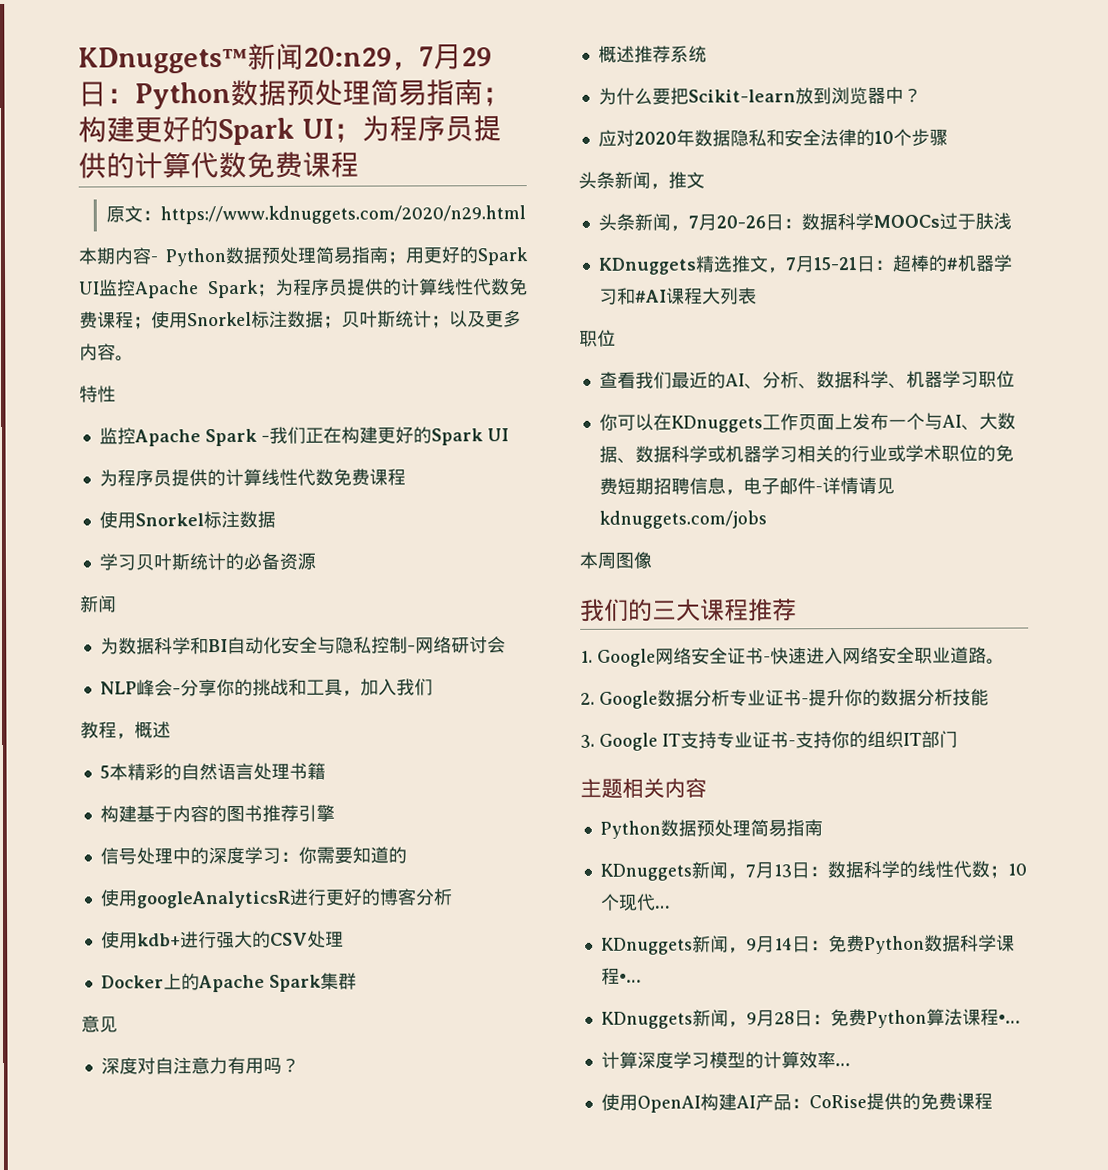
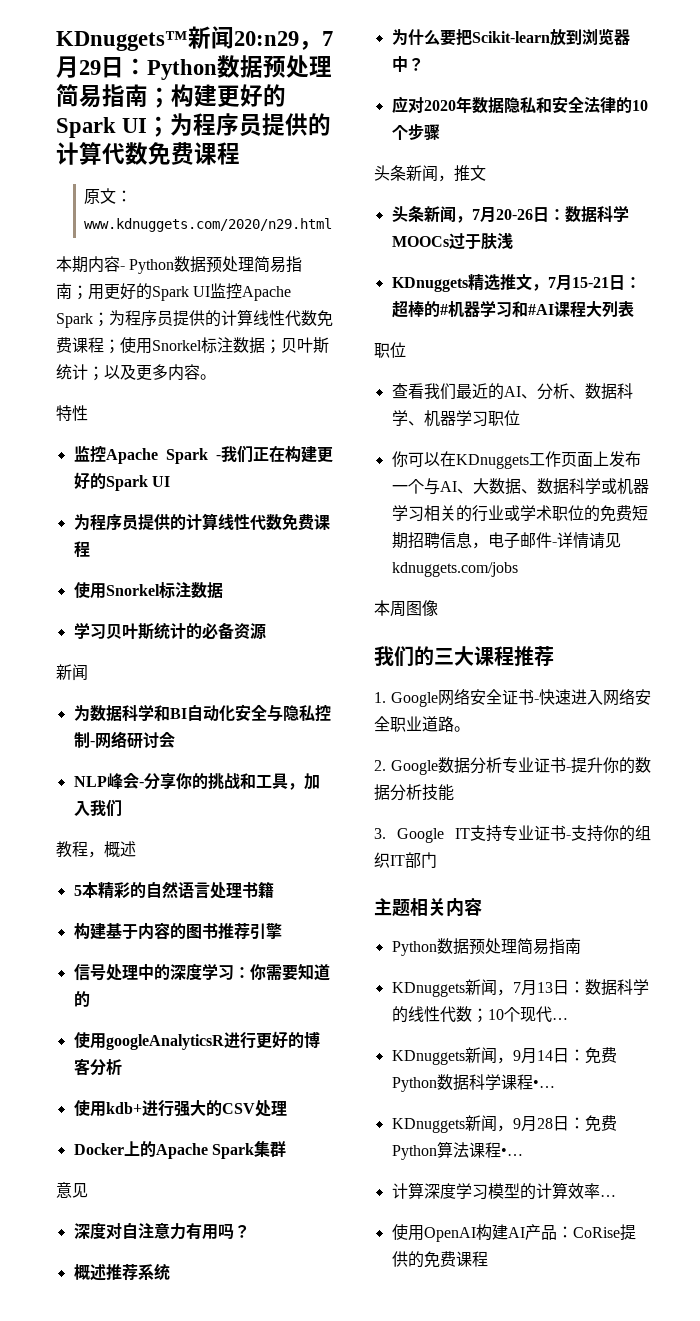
[159,205,526,225] https://www.kdnuggets.com/2020/n29.html -> [84,218,333,232] www.kdnuggets.com/2020/n29.html

